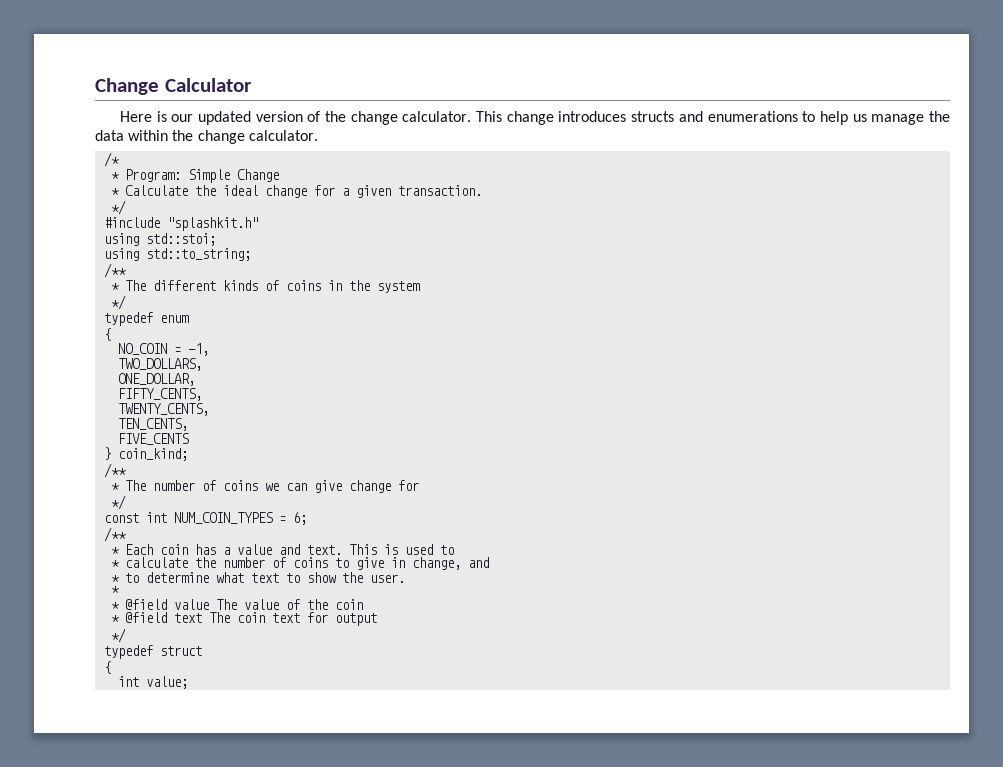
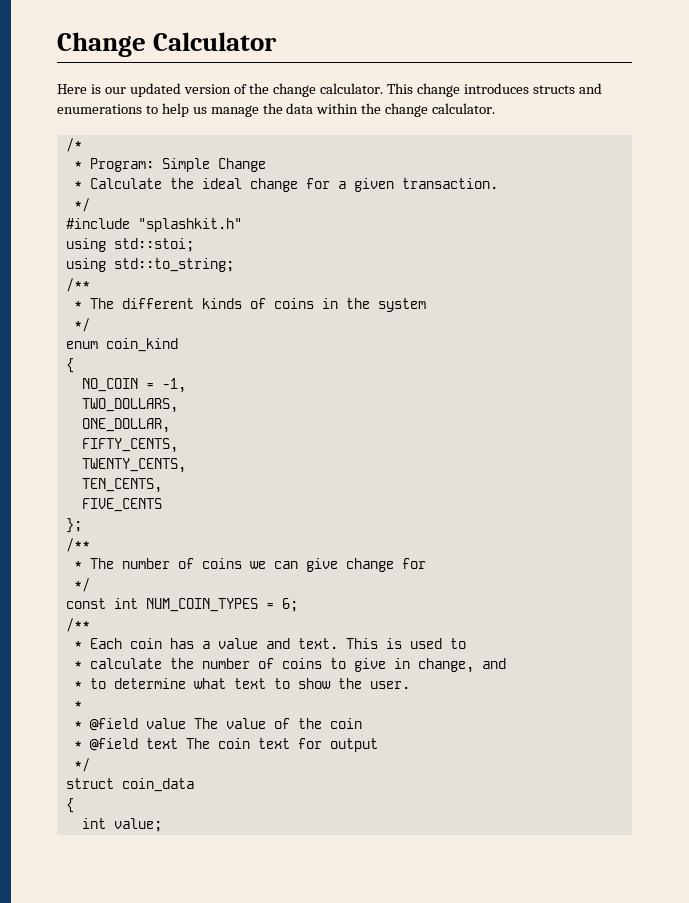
[104,312,154,326] typedef -> (90, 325) none
(190, 319) none -> [105,338,178,352] coin_kind
[104,447,189,461] } coin_kind; -> [65,518,82,533] };
[104,645,154,659] typedef -> (90, 765) none
(203, 651) none -> [121,778,194,792] coin_data

